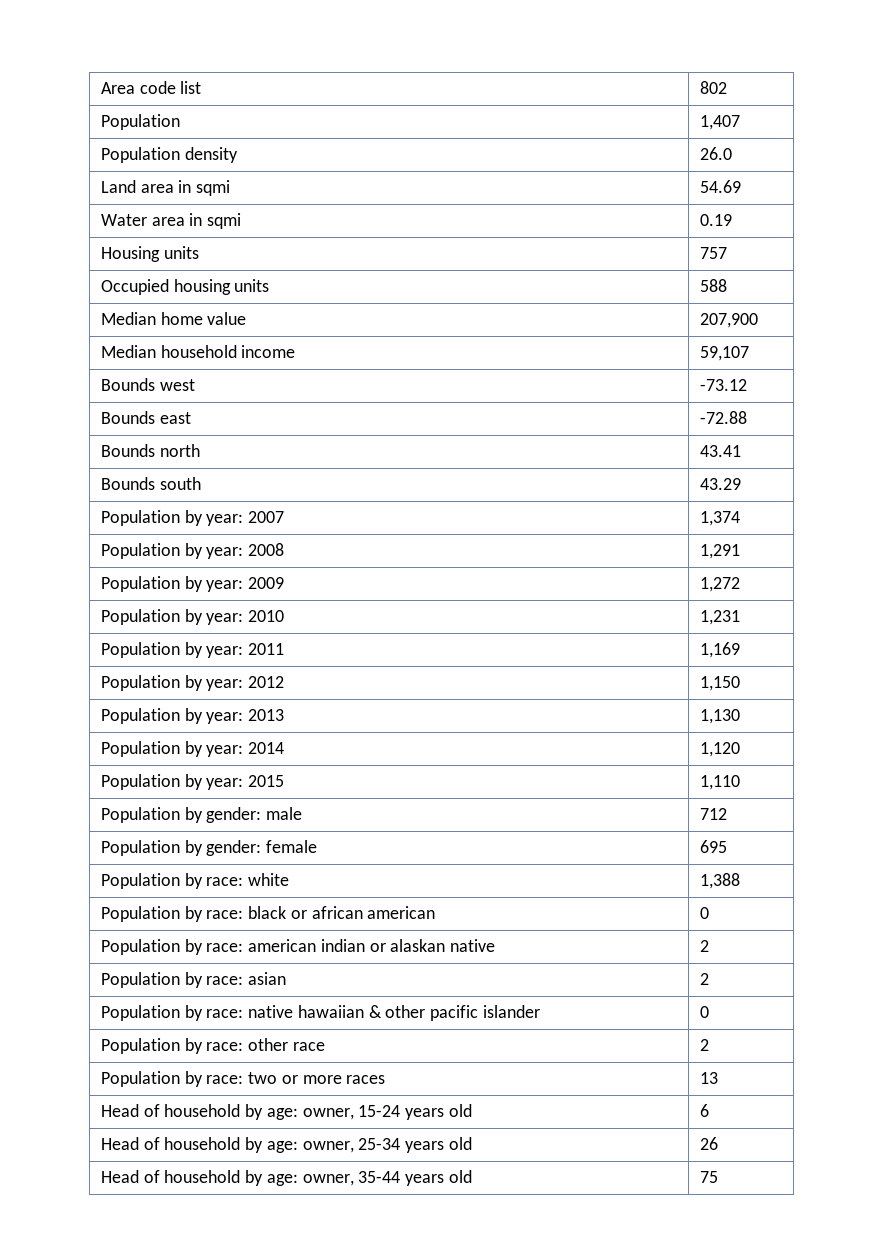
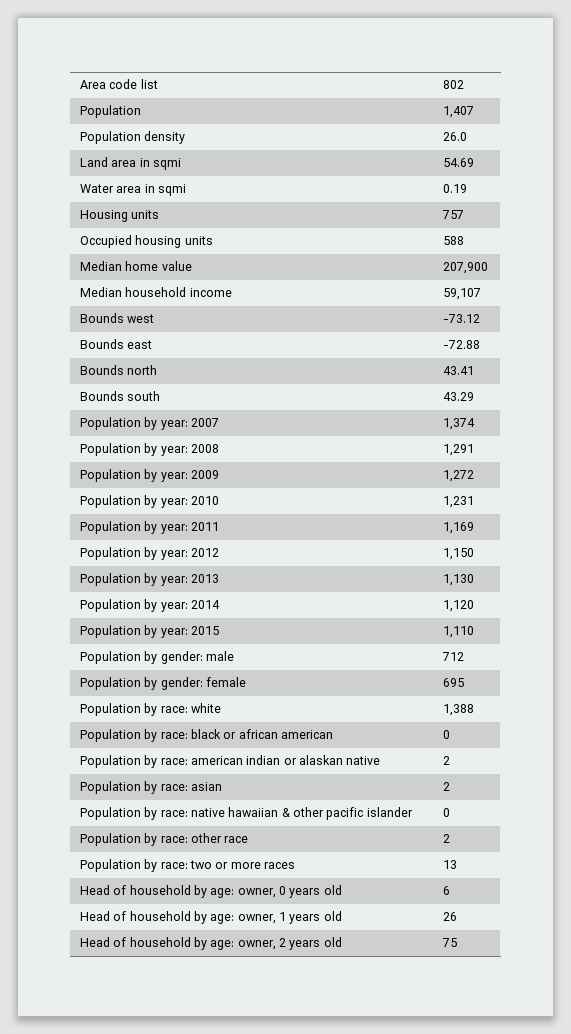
[358,1105,401,1117] 15-24 -> [278,886,286,895] 0
[358,1138,401,1150] 25-34 -> [278,912,286,921] 1
[358,1171,401,1183] 35-44 -> [278,938,286,947] 2

